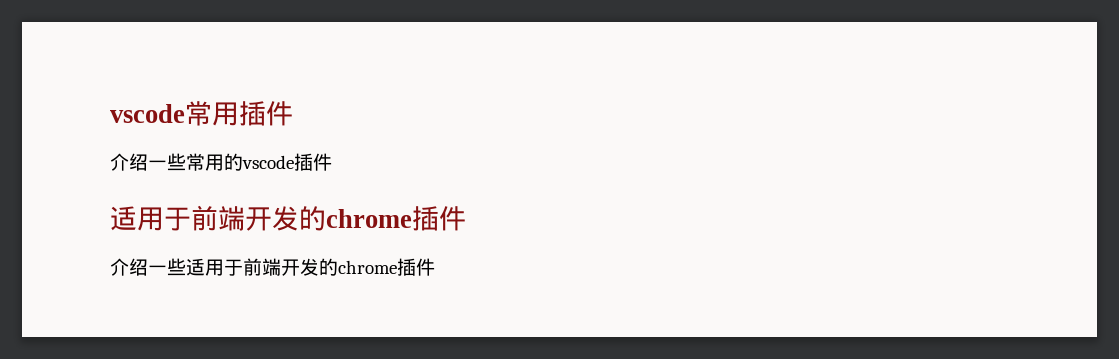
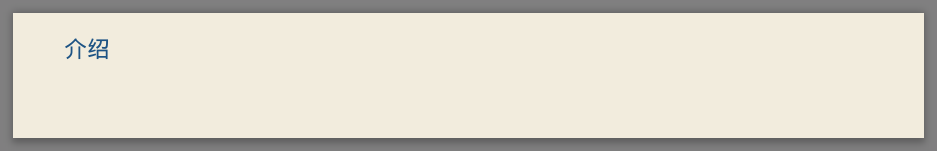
[110,101,293,126] [110,153,332,171] [110,205,466,231] [110,258,435,276] vscode常用插件 // 介绍一些常用的vscode插件 // 适用于前端开发的chrome插件 // 介绍一些适用于前端开发的chrome插件 -> [64,38,110,60] 介绍

